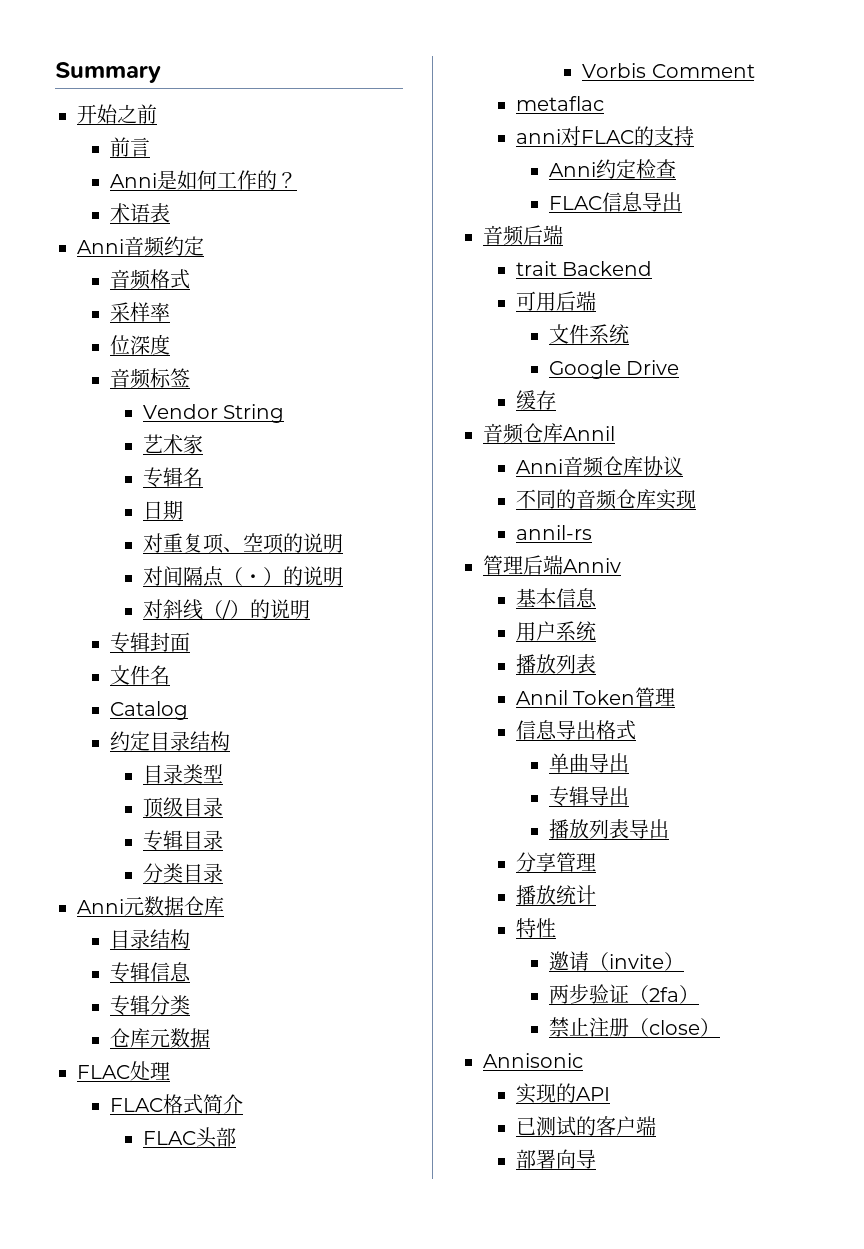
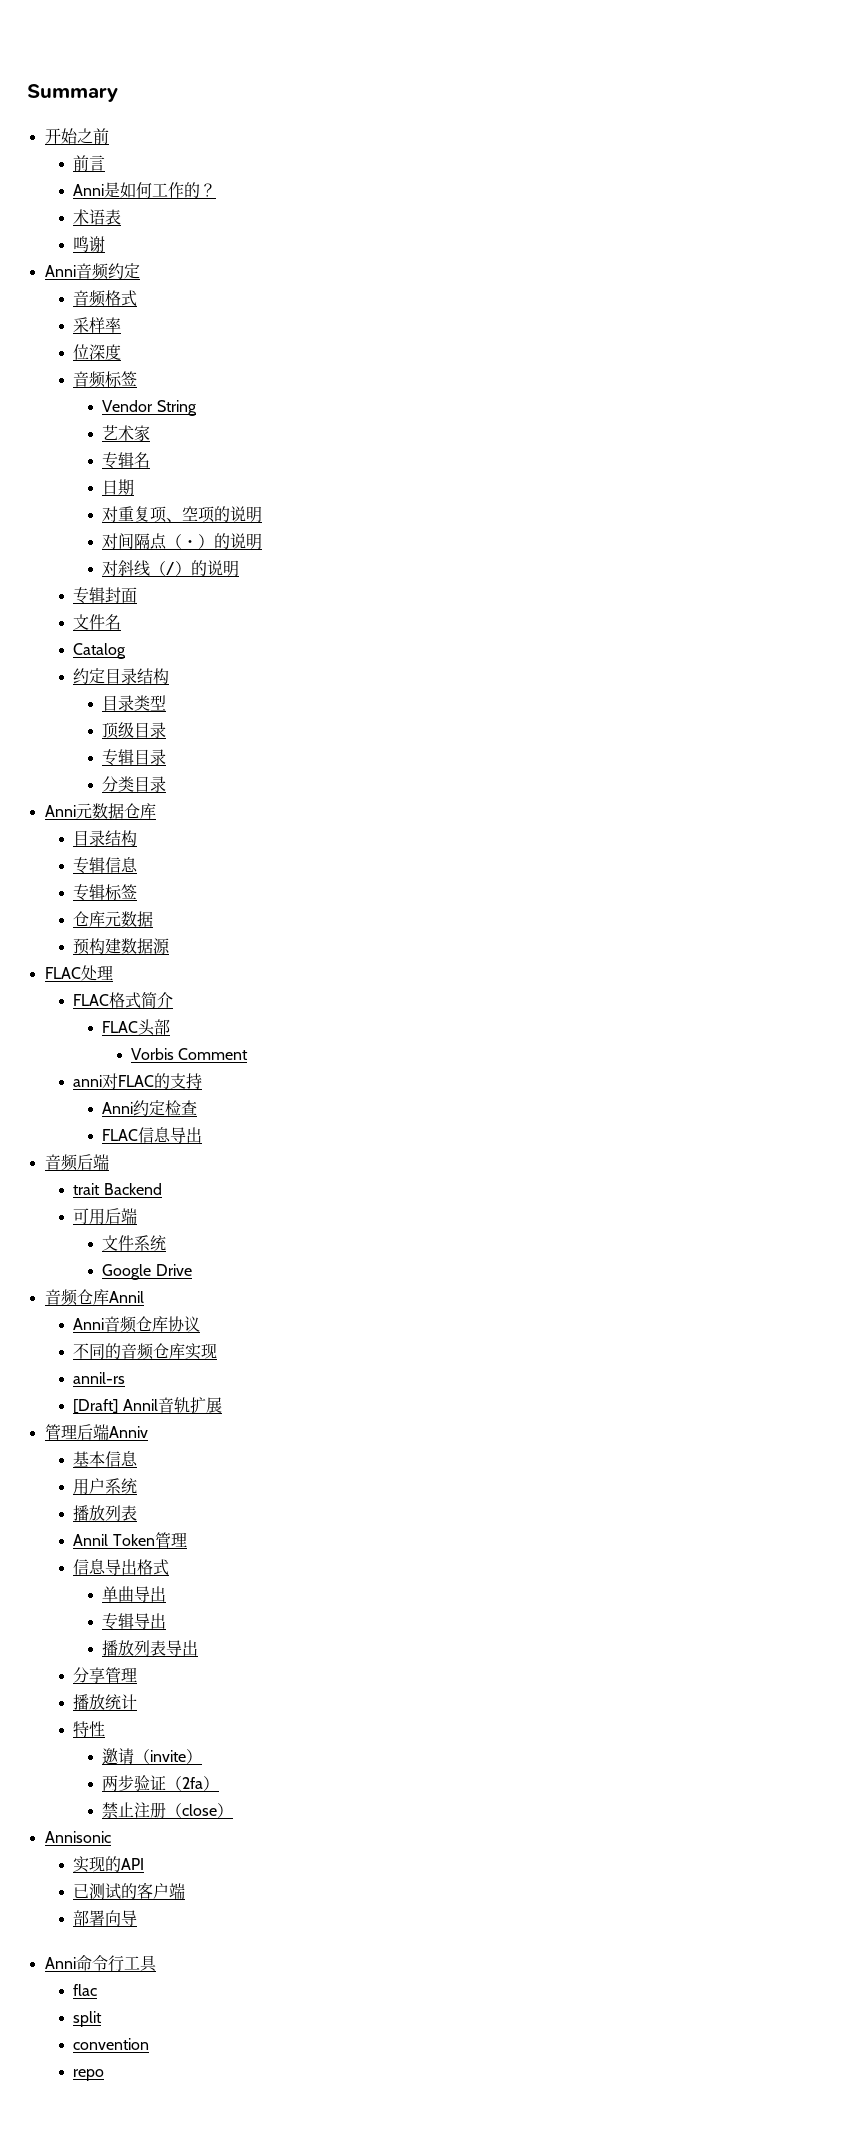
(171, 213) none -> [73,236,106,252] // 鸣谢
[150,995,191,1015] 分类 -> [105,884,138,901] 标签
(211, 1038) none -> [73,938,171,955] // 预构建数据源
[516,96,605,111] // metaflac -> (249, 1054) none
[516,390,557,410] // 缓存 -> (192, 1270) none
(593, 532) none -> [73,1397,222,1414] // [Draft] Annil音轨扩展
(597, 1159) none -> [44,1955,157,1972] [73,1984,98,1996] [73,2011,103,2027] [73,2038,150,2050] [73,2069,105,2081] // Anni命令行工具 // flac // split // convention // repo

